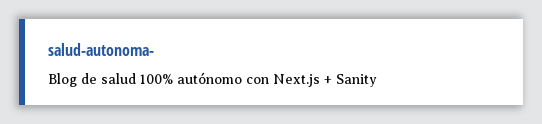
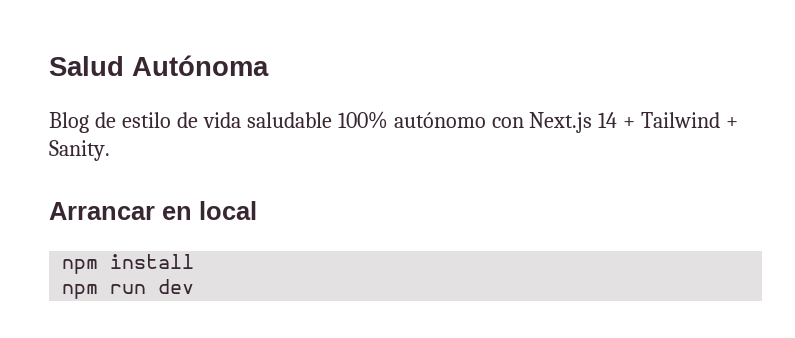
[48,43,154,56] salud-autonoma- -> [49,55,269,76] Salud Autónoma
[101,72,377,87] salud 100% autónomo con Next.js + Sanity -> [121,111,739,133] [49,140,110,161] [49,201,257,220] [62,254,195,274] [62,279,195,299] estilo de vida saludable 100% autónomo con Next.js 14 + Tailwind + Sanity. // Arrancar en local // npm install // npm run dev

